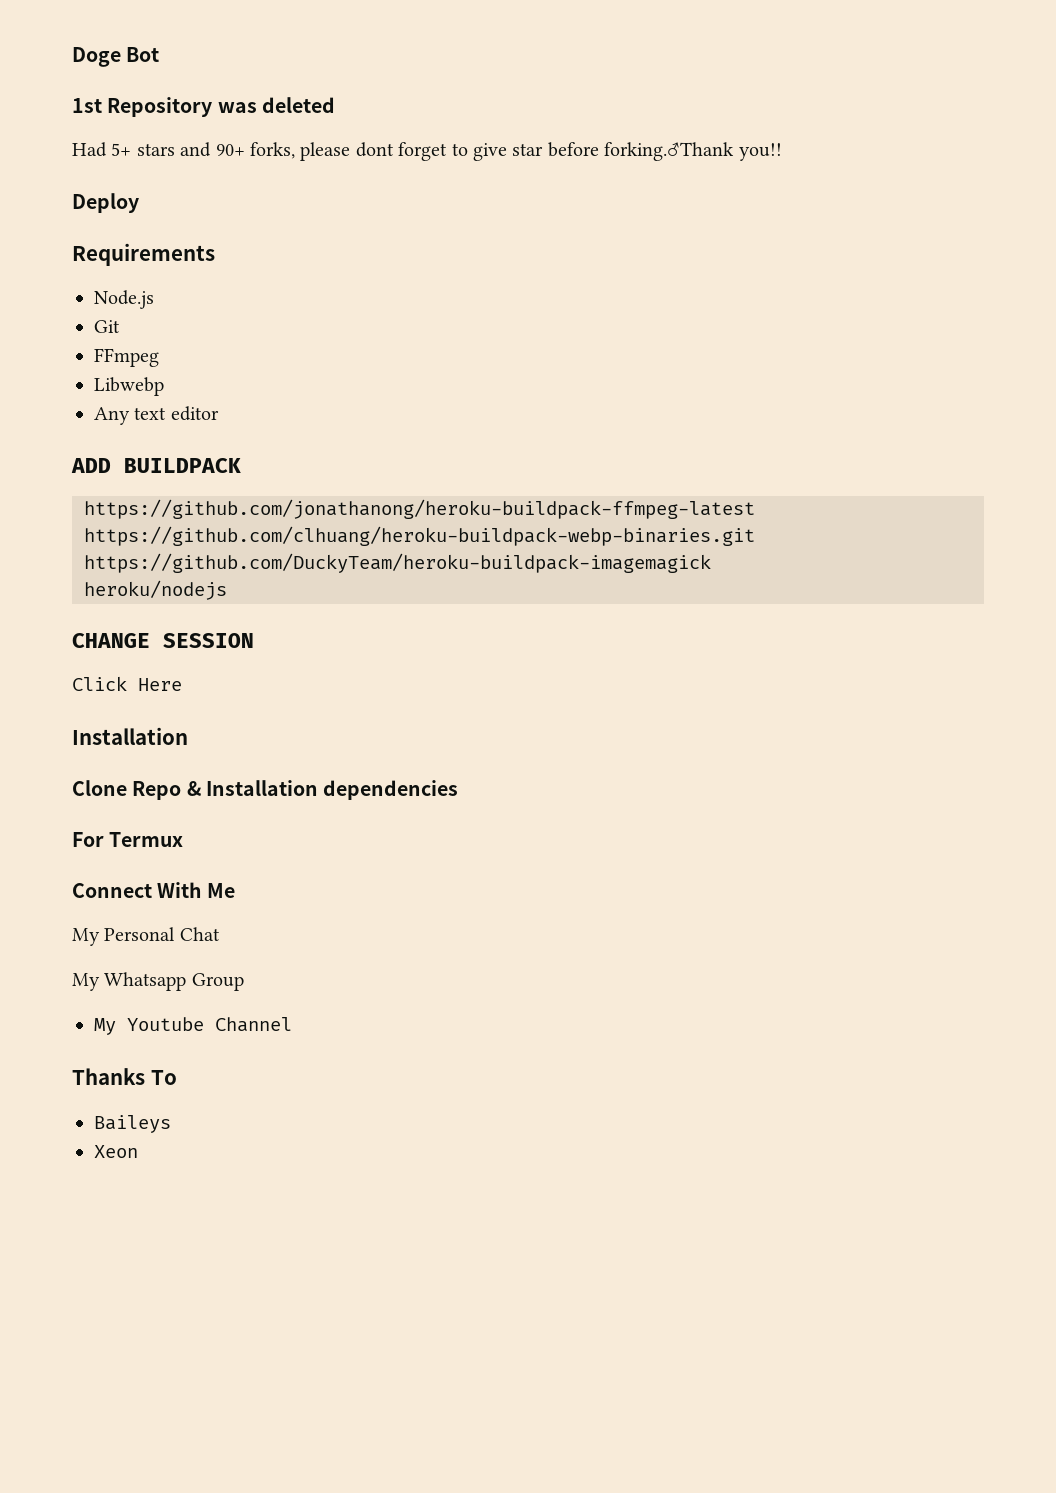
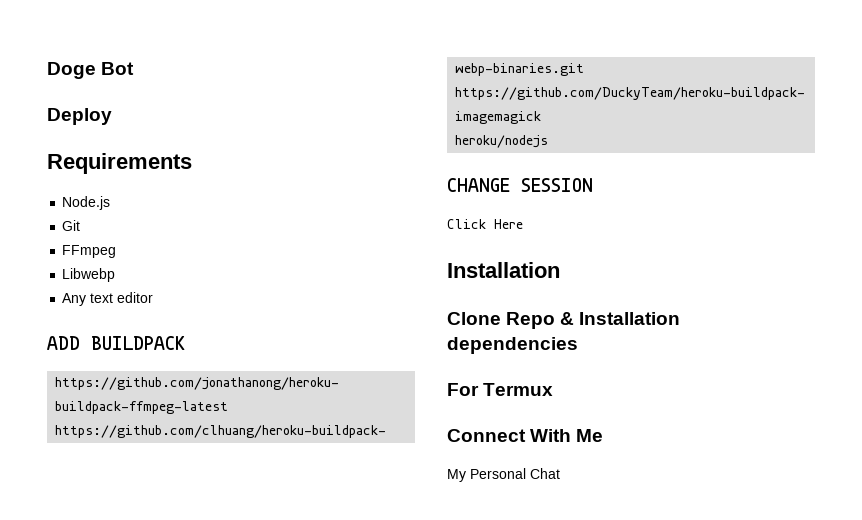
[72,97,335,117] [72,142,782,161] // 1st Repository was deleted // Had 5+ stars and 90+ forks, please dont forget to give star before forking.♂Thank you!! -> (135, 68) none
[72,972,244,991] [94,1017,292,1035] [72,1068,177,1085] [94,1115,171,1133] [94,1145,138,1158] // My Whatsapp Group // My Youtube Channel // Thanks To // Baileys // Xeon -> (560, 473) none

